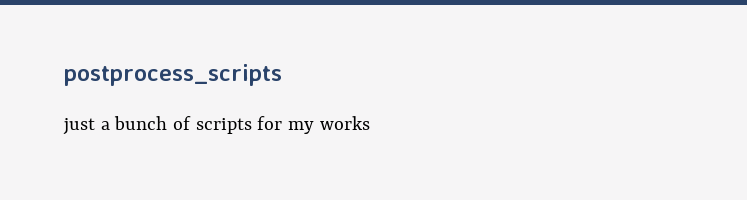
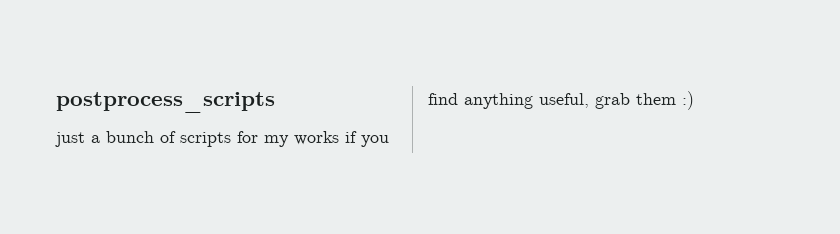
(370, 123) none -> [345,131,389,147] [428,91,694,110] if you find anything useful, grab them :)

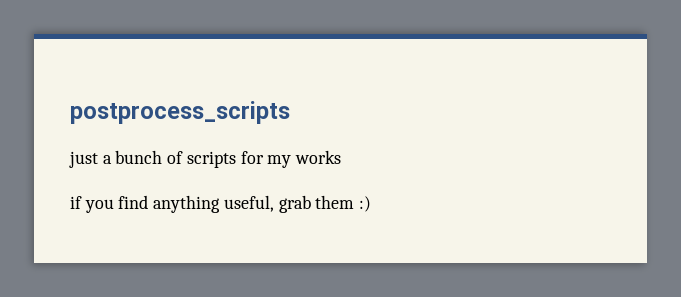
(339, 138) none -> (342, 157) //

